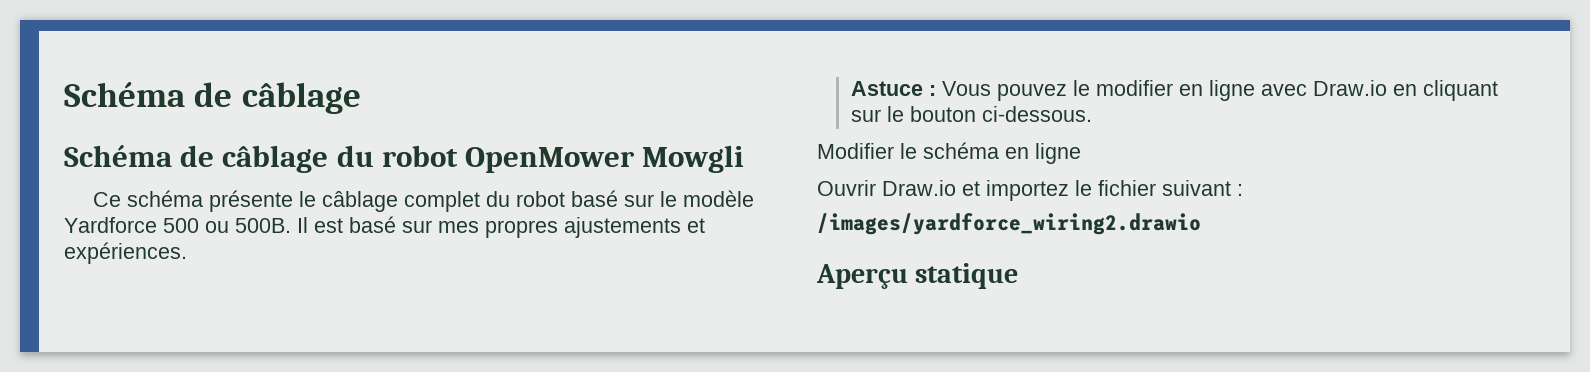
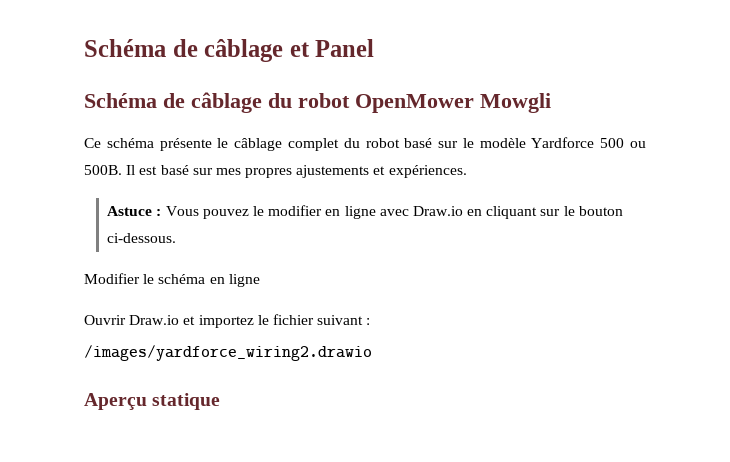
[64,82,361,114] Schéma de câblage -> [84,39,375,62] Schéma de câblage et Panel

